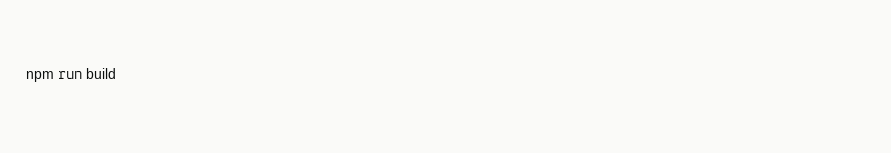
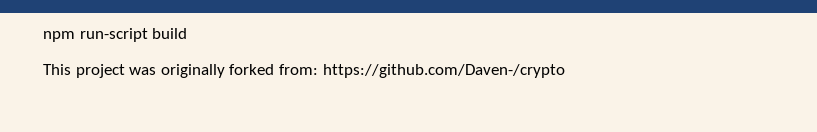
[58,71,82,79] run -> [79,28,148,42] run-script
(116, 73) none -> [43,64,565,78] // This project was originally forked from: https://github.com/Daven-/crypto

